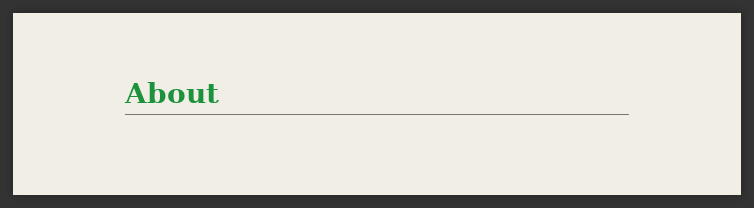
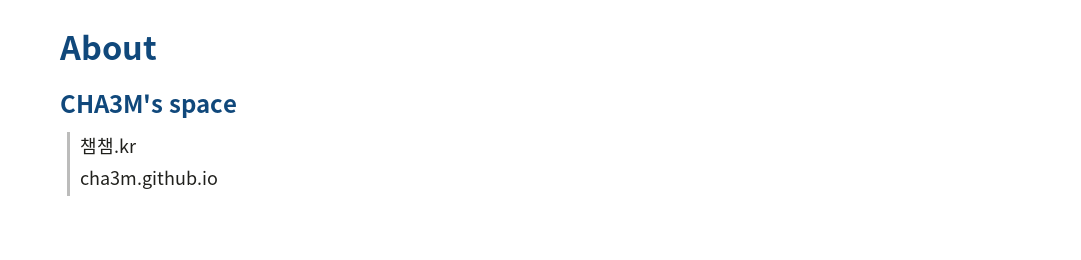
(219, 92) none -> [60,94,238,118] [79,137,137,155] [79,170,218,189] // CHA3M's space // 챔챔.kr // cha3m.github.io

